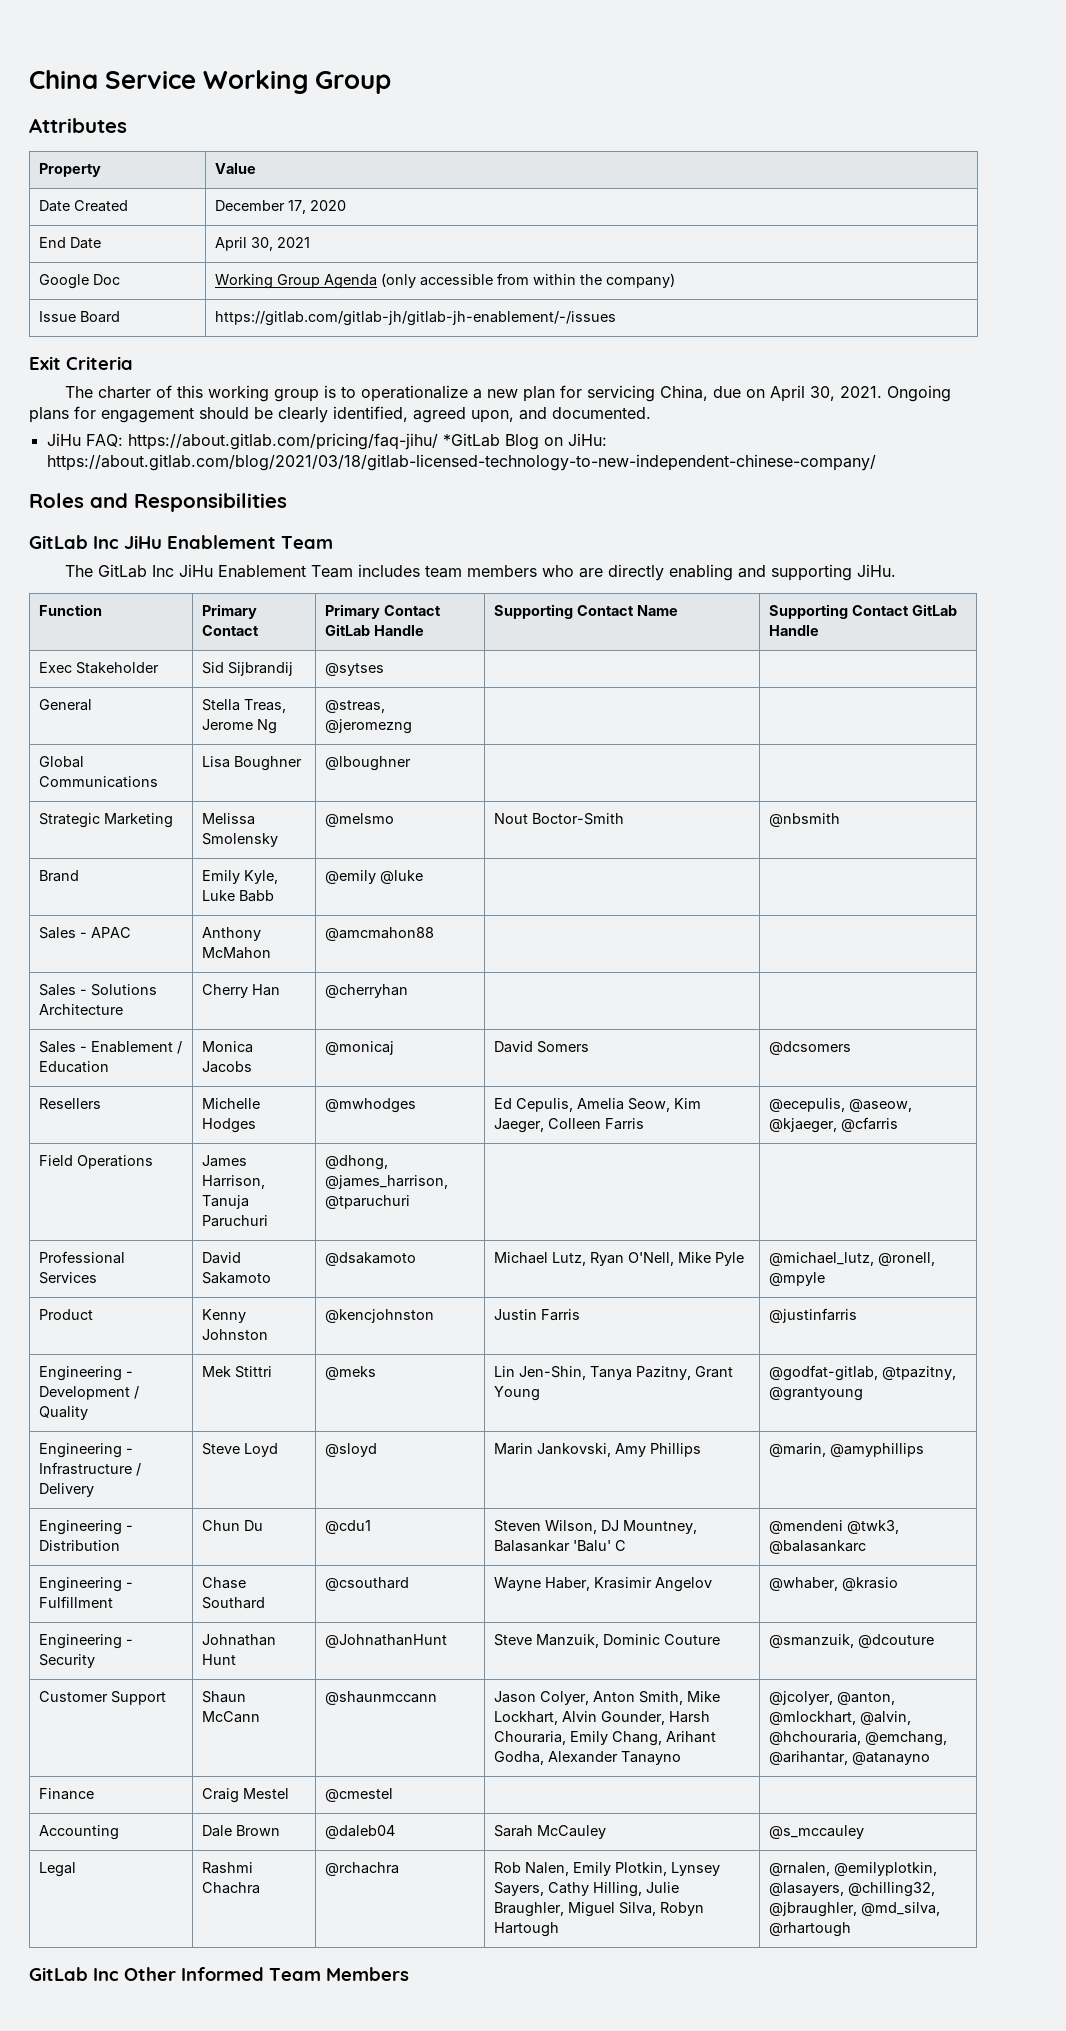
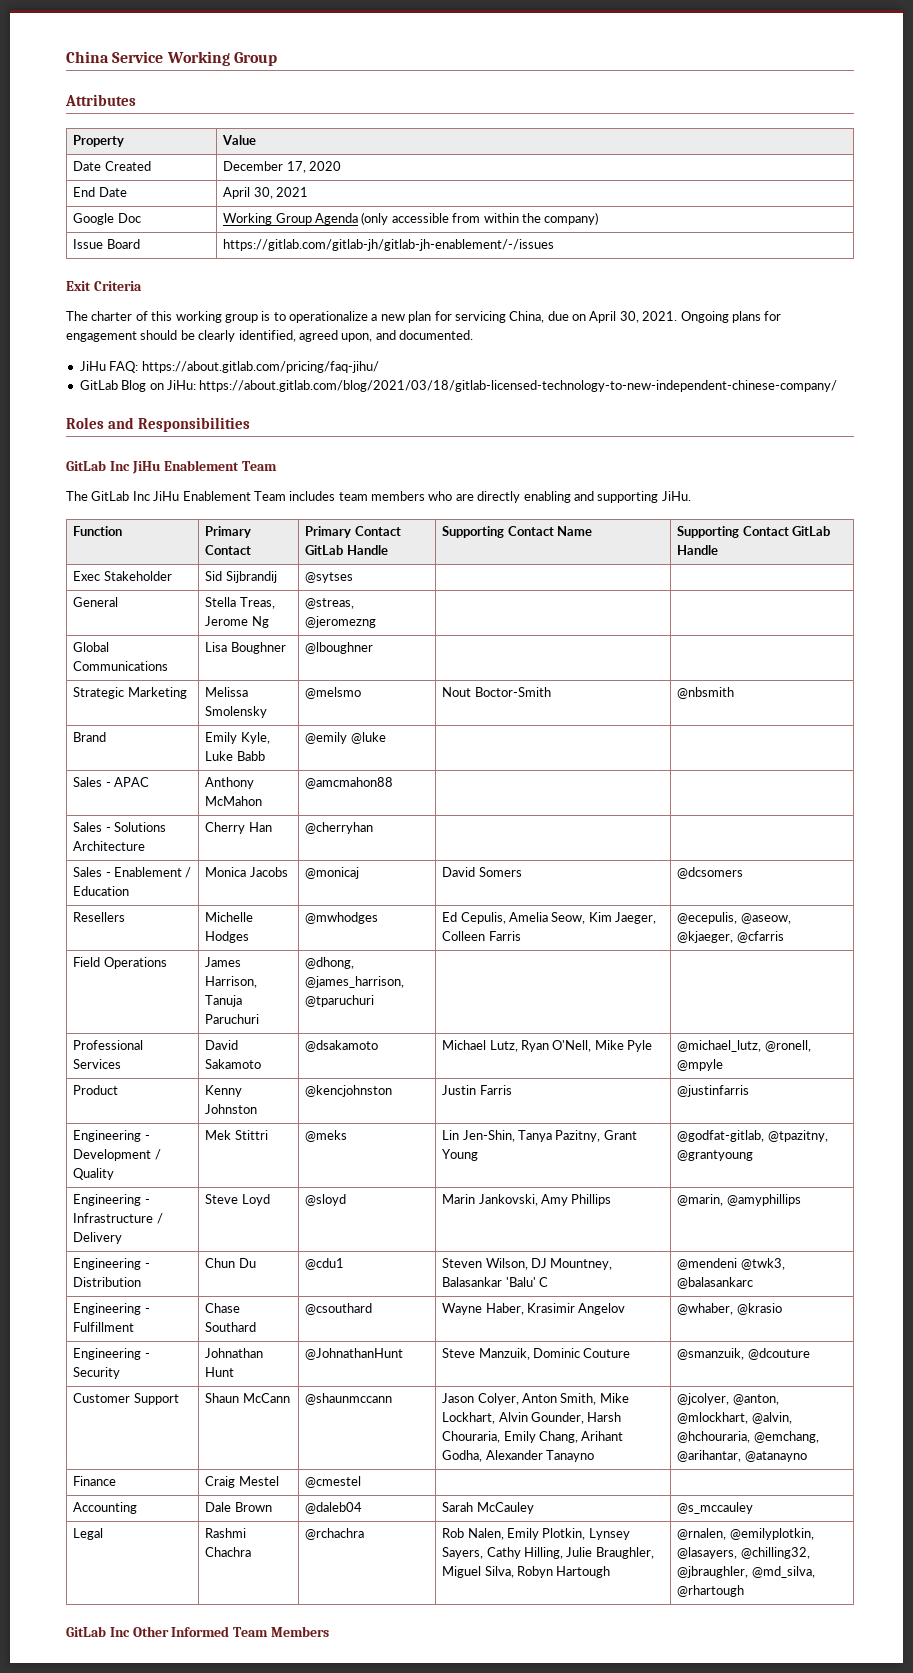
[442,433,500,447] *GitLab -> [79,380,118,390] // GitLab

